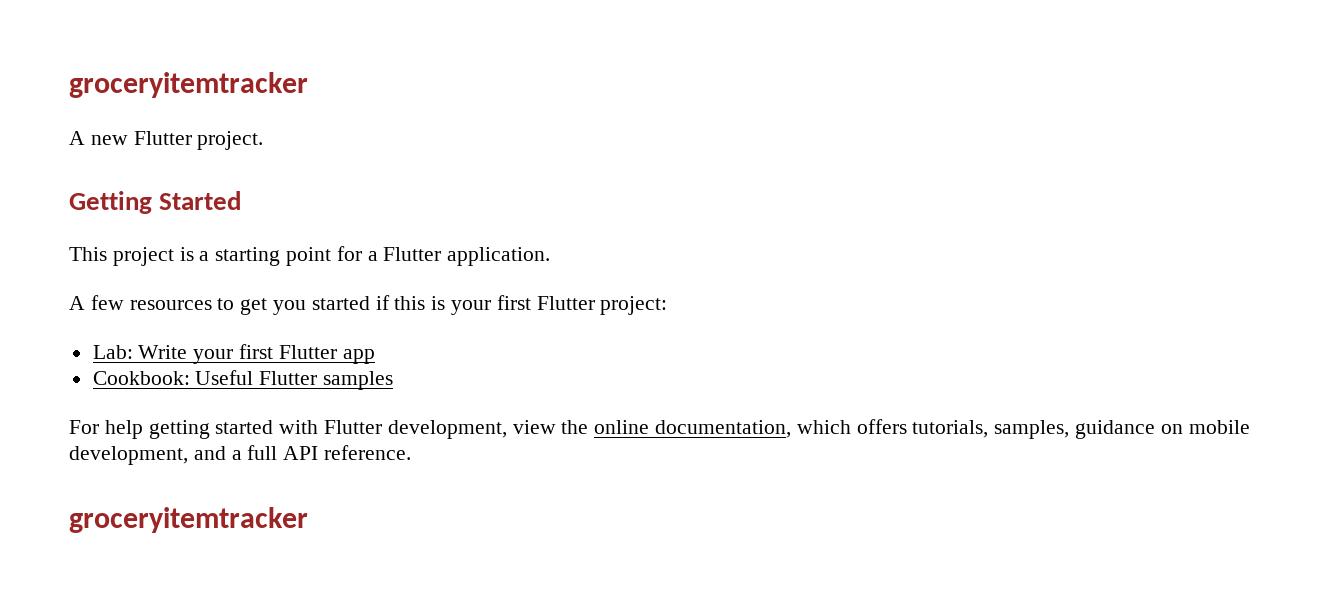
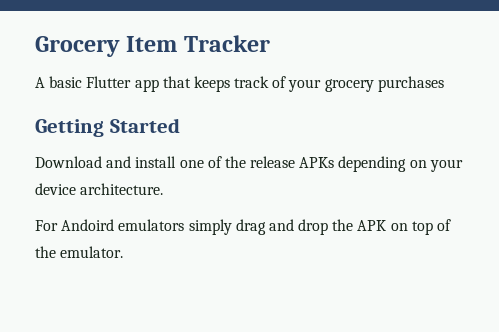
[69,72,308,98] [69,131,264,150] [69,191,242,214] [69,246,551,266] [69,295,668,315] [92,344,375,364] [92,370,394,390] [69,419,1250,439] [69,445,412,465] [69,507,308,533] groceryitemtracker // A new Flutter project. // Getting Started // This project is a starting point for a Flutter application. // A few resources to get you started if this is your first Flutter project: // Lab: Write your first Flutter app // Cookbook: Useful Flutter samples // For help getting started with Flutter development, view the online documentation, which offers tutorials, samples, guidance on mobile development, and a full API reference. // groceryitemtracker -> [35,35,270,57] [35,76,444,92] [35,118,180,137] [35,156,463,172] [35,183,164,195] [35,219,452,235] [35,246,124,258] Grocery Item Tracker // A basic Flutter app that keeps track of your grocery purchases // Getting Started // Download and install one of the release APKs depending on your device architecture. // For Andoird emulators simply drag and drop the APK on top of the emulator.

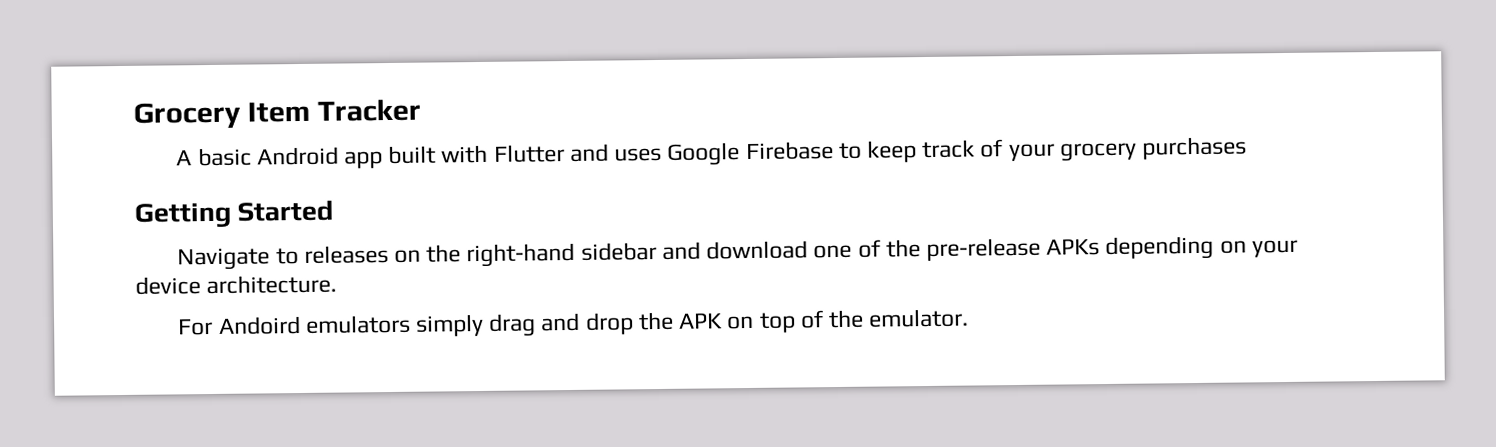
[86,76,230,92] Flutter app that keeps -> [256,140,917,169] Android app built with Flutter and uses Google Firebase to keep
[35,156,177,168] Download and install -> [177,240,809,271] Navigate to releases on the right-hand sidebar and download
[250,156,296,168] release -> [925,237,1041,262] pre-release

